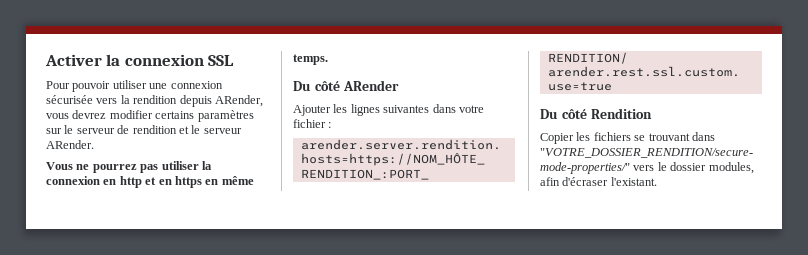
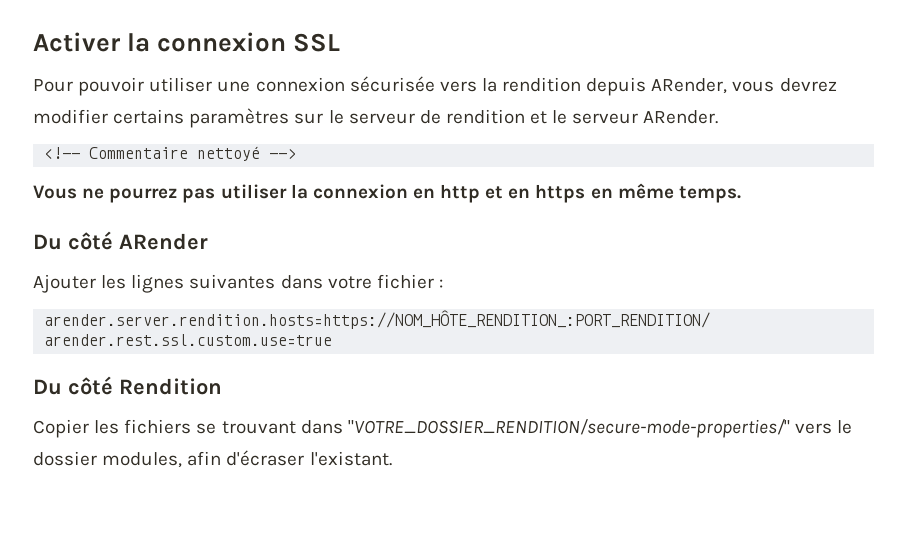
(94, 144) none -> [44,146,297,161] // <!-- Commentaire nettoyé -->

